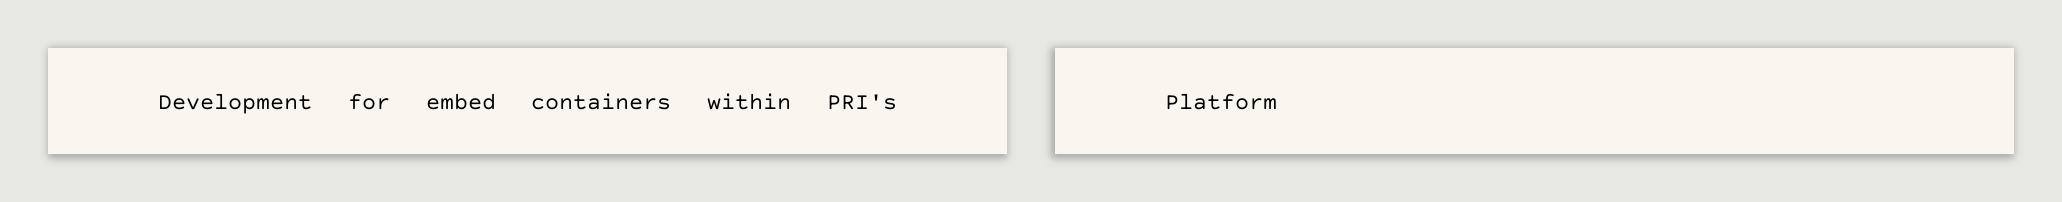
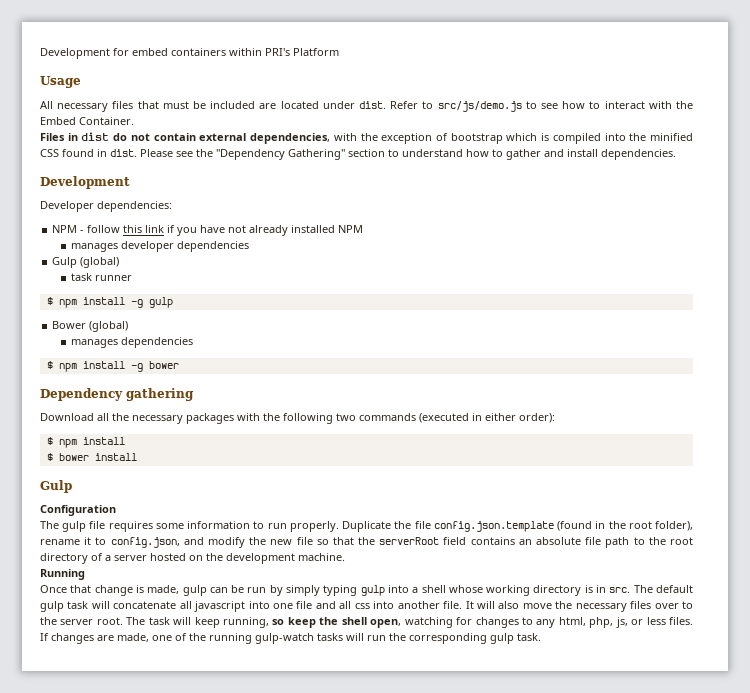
(1277, 101) none -> [40,76,81,88] [40,101,694,112] [40,117,134,125] [40,132,693,144] [40,149,676,160] [40,176,130,189] [40,201,172,212] [52,225,364,236] [70,241,249,252] [52,257,120,268] [70,273,132,281] [46,297,173,308] [52,321,129,332] [70,337,193,348] [46,361,179,372] [40,388,194,401] [40,413,555,424] [46,437,125,448] [46,453,137,461] [40,480,72,493] [40,505,116,516] [40,521,694,532] [40,537,693,548] [40,553,345,564] [40,569,85,580] [40,585,694,596] [40,601,693,612] [40,617,693,628] [40,633,541,644] // Usage // All necessary files that must be included are located under dist. Refer to src/js/demo.js to see how to interact with the Embed Container. // Files in dist do not contain external dependencies, with the exception of bootstrap which is compiled into the minified CSS found in dist. Please see the "Dependency Gathering" section to understand how to gather and install dependencies. // Development // Developer dependencies: // NPM - follow this link if you have not already installed NPM // manages developer dependencies // Gulp (global) // task runner // $ npm install -g gulp // Bower (global) // manages dependencies // $ npm install -g bower // Dependency gathering // Download all the necessary packages with the following two commands (executed in either order): // $ npm install // $ bower install // Gulp // Configuration // The gulp file requires some information to run properly. Duplicate the file config.json.template (found in the root folder), rename it to config.json, and modify the new file so that the serverRoot field contains an absolute file path to the root directory of a server hosted on the development machine. // Running // Once that change is made, gulp can be run by simply typing gulp into a shell whose working directory is in src. The default gulp task will concatenate all javascript into one file and all css into another file. It will also move the necessary files over to the server root. The task will keep running, so keep the shell open, watching for changes to any html, php, js, or less files. If changes are made, one of the running gulp-watch tasks will run the corresponding gulp task.

